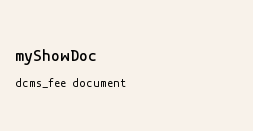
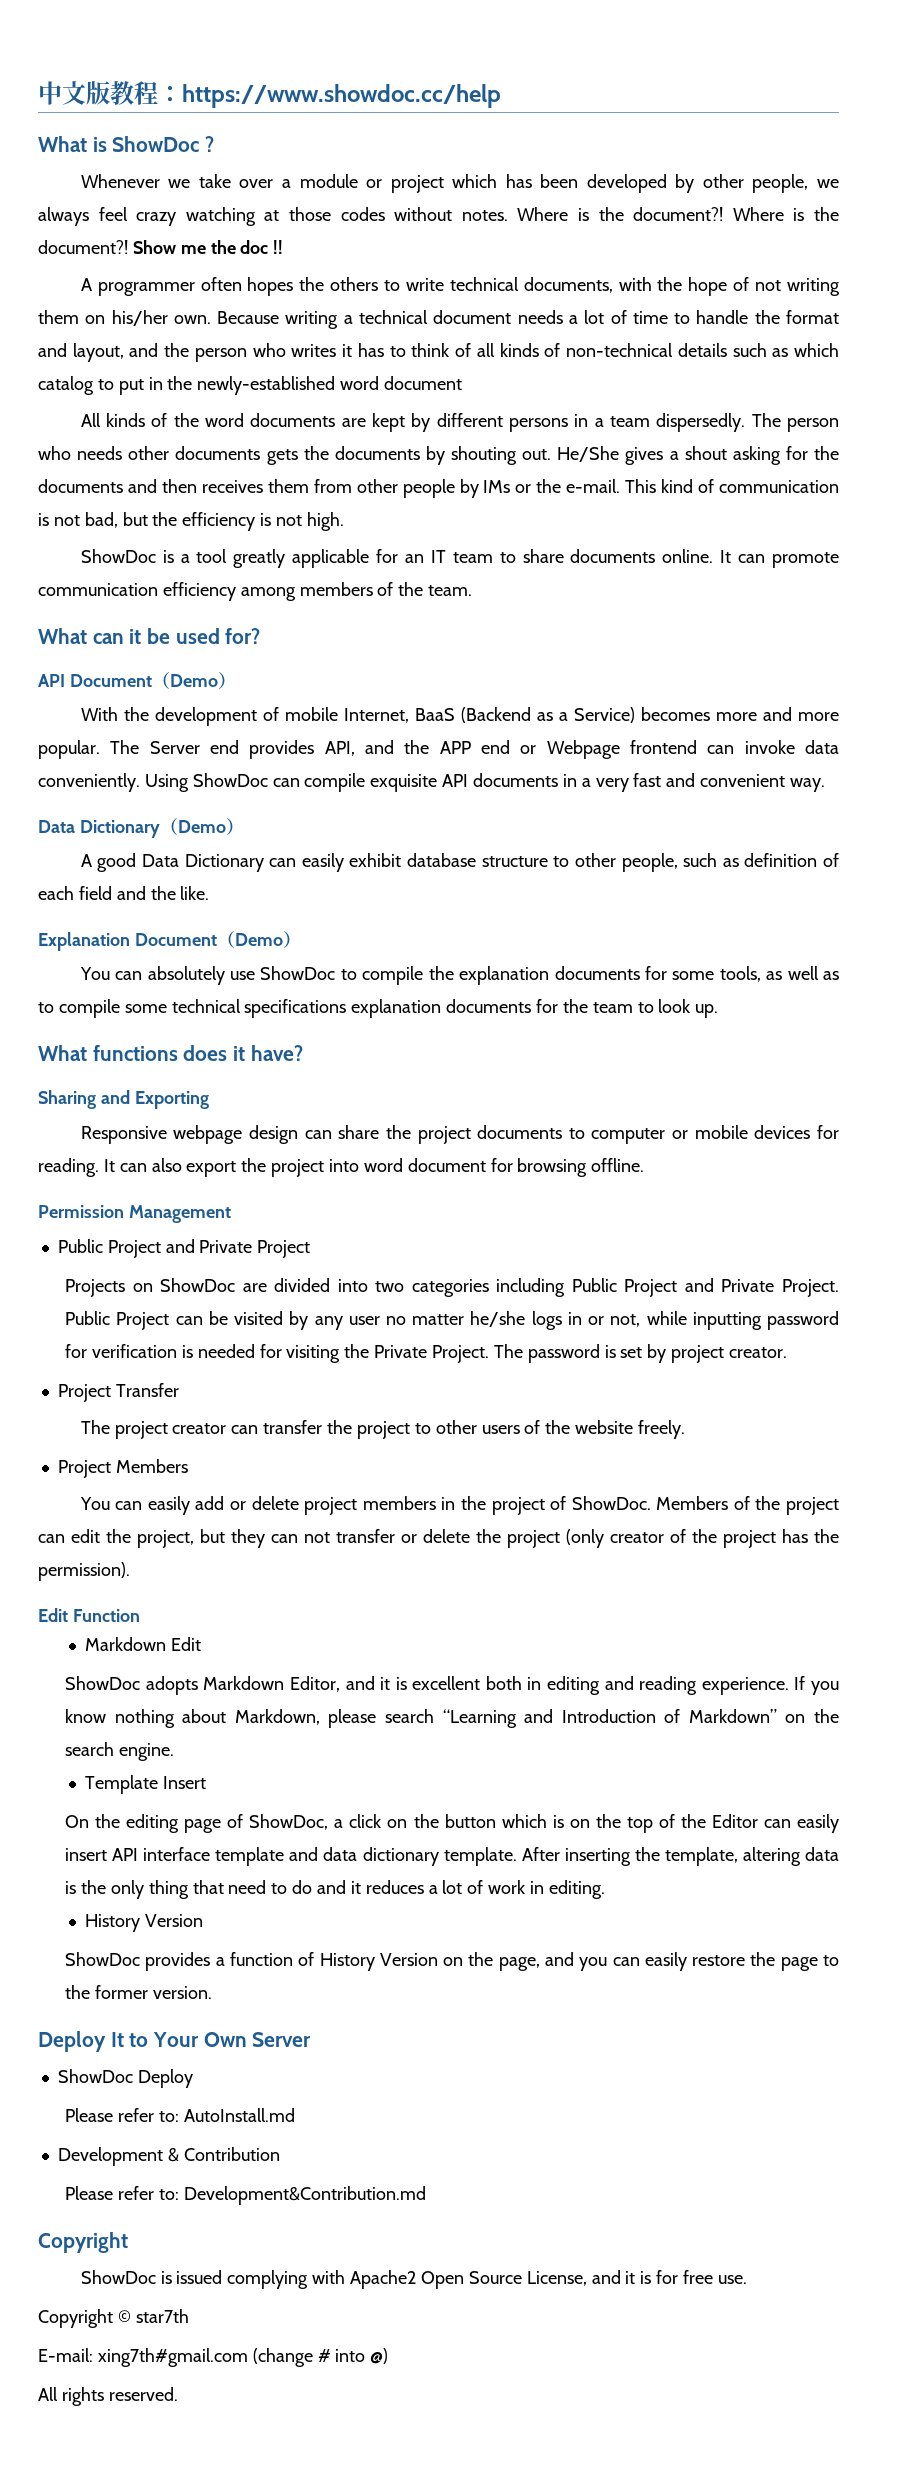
[15,49,97,65] [15,78,126,88] myShowDoc // dcms_fee document -> [38,81,501,108] [38,136,215,152] [80,174,840,193] [38,207,840,226] [38,240,284,254] [80,277,840,296] [38,310,839,329] [38,343,839,362] [38,376,463,395] [80,413,840,432] [38,446,839,465] [38,479,839,498] [38,512,344,531] [80,549,840,568] [38,582,473,601] [38,628,261,644] [38,671,236,689] [80,707,839,726] [38,740,839,759] [38,773,826,792] [38,817,244,838] [80,853,839,872] [38,886,210,900] [38,930,301,951] [79,966,840,985] [38,999,719,1018] [38,1045,303,1061] [38,1090,209,1109] [80,1125,839,1144] [38,1158,645,1177] [38,1205,231,1223] [57,1239,311,1258] [65,1278,839,1297] [65,1311,839,1330] [65,1344,788,1363] [57,1383,179,1402] [80,1420,685,1439] [57,1459,188,1478] [79,1496,840,1515] [38,1529,839,1548] [38,1562,130,1581] [38,1608,140,1622] [84,1637,201,1651] [65,1676,839,1695] [65,1709,839,1728] [65,1742,174,1761] [84,1775,206,1794] [65,1814,840,1833] [65,1847,839,1866] [65,1880,605,1899] [84,1914,203,1932] [65,1952,839,1971] [65,1985,212,1999] [38,2031,312,2052] [57,2069,193,2088] [65,2108,295,2122] [57,2147,280,2166] [65,2186,426,2205] [38,2232,128,2253] [80,2270,747,2289] [38,2309,189,2328] [38,2348,389,2367] [38,2387,178,2406] 中文版教程：https://www.showdoc.cc/help // What is ShowDoc ? // Whenever we take over a module or project which has been developed by other people, we always feel crazy watching at those codes without notes. Where is the document?! Where is the document?! Show me the doc !! // A programmer often hopes the others to write technical documents, with the hope of not writing them on his/her own. Because writing a technical document needs a lot of time to handle the format and layout, and the person who writes it has to think of all kinds of non-technical details such as which catalog to put in the newly-established word document // All kinds of the word documents are kept by different persons in a team dispersedly. The person who needs other documents gets the documents by shouting out. He/She gives a shout asking for the documents and then receives them from other people by IMs or the e-mail. This kind of communication is not bad, but the efficiency is not high. // ShowDoc is a tool greatly applicable for an IT team to share documents online. It can promote communication efficiency among members of the team. // What can it be used for? // API Document（Demo） // With the development of mobile Internet, BaaS (Backend as a Service) becomes more and more popular. The Server end provides API, and the APP end or Webpage frontend can invoke data conveniently. Using ShowDoc can compile exquisite API documents in a very fast and convenient way. // Data Dictionary（Demo） // A good Data Dictionary can easily exhibit database structure to other people, such as definition of each field and the like. // Explanation Document（Demo） // You can absolutely use ShowDoc to compile the explanation documents for some tools, as well as to compile some technical specifications explanation documents for the team to look up. // What functions does it have? // Sharing and Exporting // Responsive webpage design can share the project documents to computer or mobile devices for reading. It can also export the project into word document for browsing offline. // Permission Management // Public Project and Private Project // Projects on ShowDoc are divided into two categories including Public Project and Private Project. Public Project can be visited by any user no matter he/she logs in or not, while inputting password for verification is needed for visiting the Private Project. The password is set by project creator. // Project Transfer // The project creator can transfer the project to other users of the website freely. // Project Members // You can easily add or delete project members in the project of ShowDoc. Members of the project can edit the project, but they can not transfer or delete the project (only creator of the project has the permission). // Edit Function // Markdown Edit // ShowDoc adopts Markdown Editor, and it is excellent both in editing and reading experience. If you know nothing about Markdown, please search “Learning and Introduction of Markdown” on the search engine. // Template Insert // On the editing page of ShowDoc, a click on the button which is on the top of the Editor can easily insert API interface template and data dictionary template. After inserting the template, altering data is the only thing that need to do and it reduces a lot of work in editing. // History Version // ShowDoc provides a function of History Version on the page, and you can easily restore the page to the former version. // Deploy It to Your Own Server // ShowDoc Deploy // Please refer to: AutoInstall.md // Development & Contribution // Please refer to: Development&Contribution.md // Copyright // ShowDoc is issued complying with Apache2 Open Source License, and it is for free use. // Copyright © star7th // E-mail: xing7th#gmail.com (change # into @) // All rights reserved.

